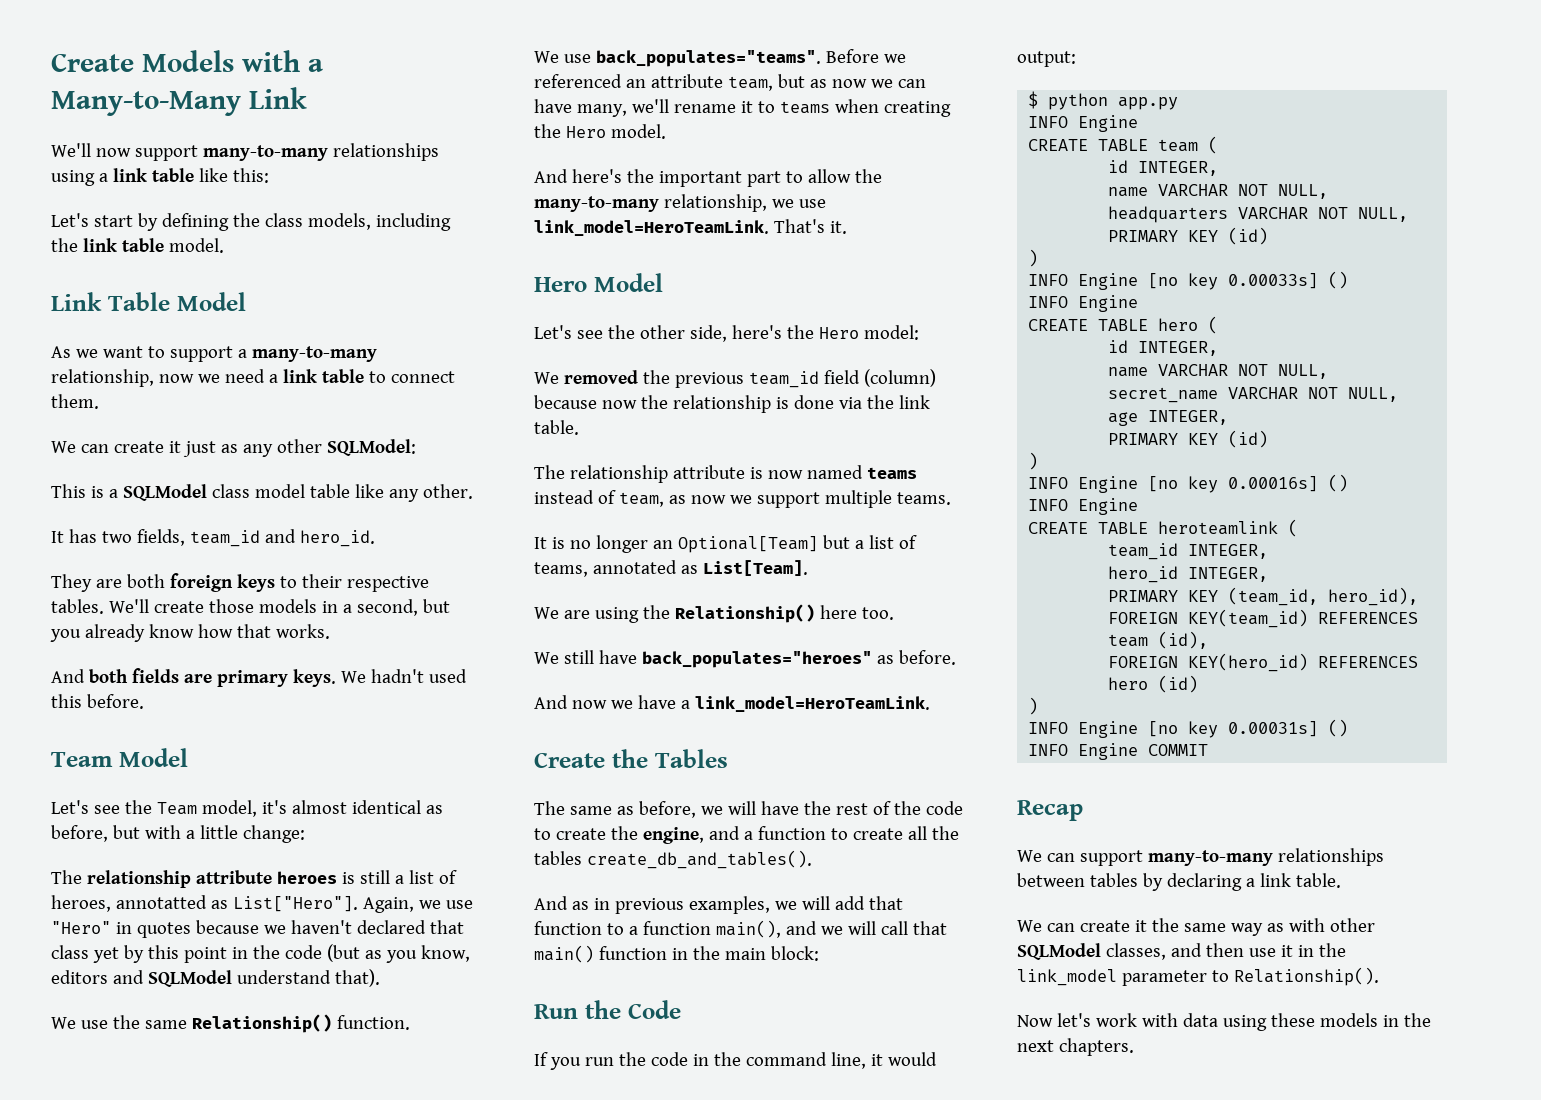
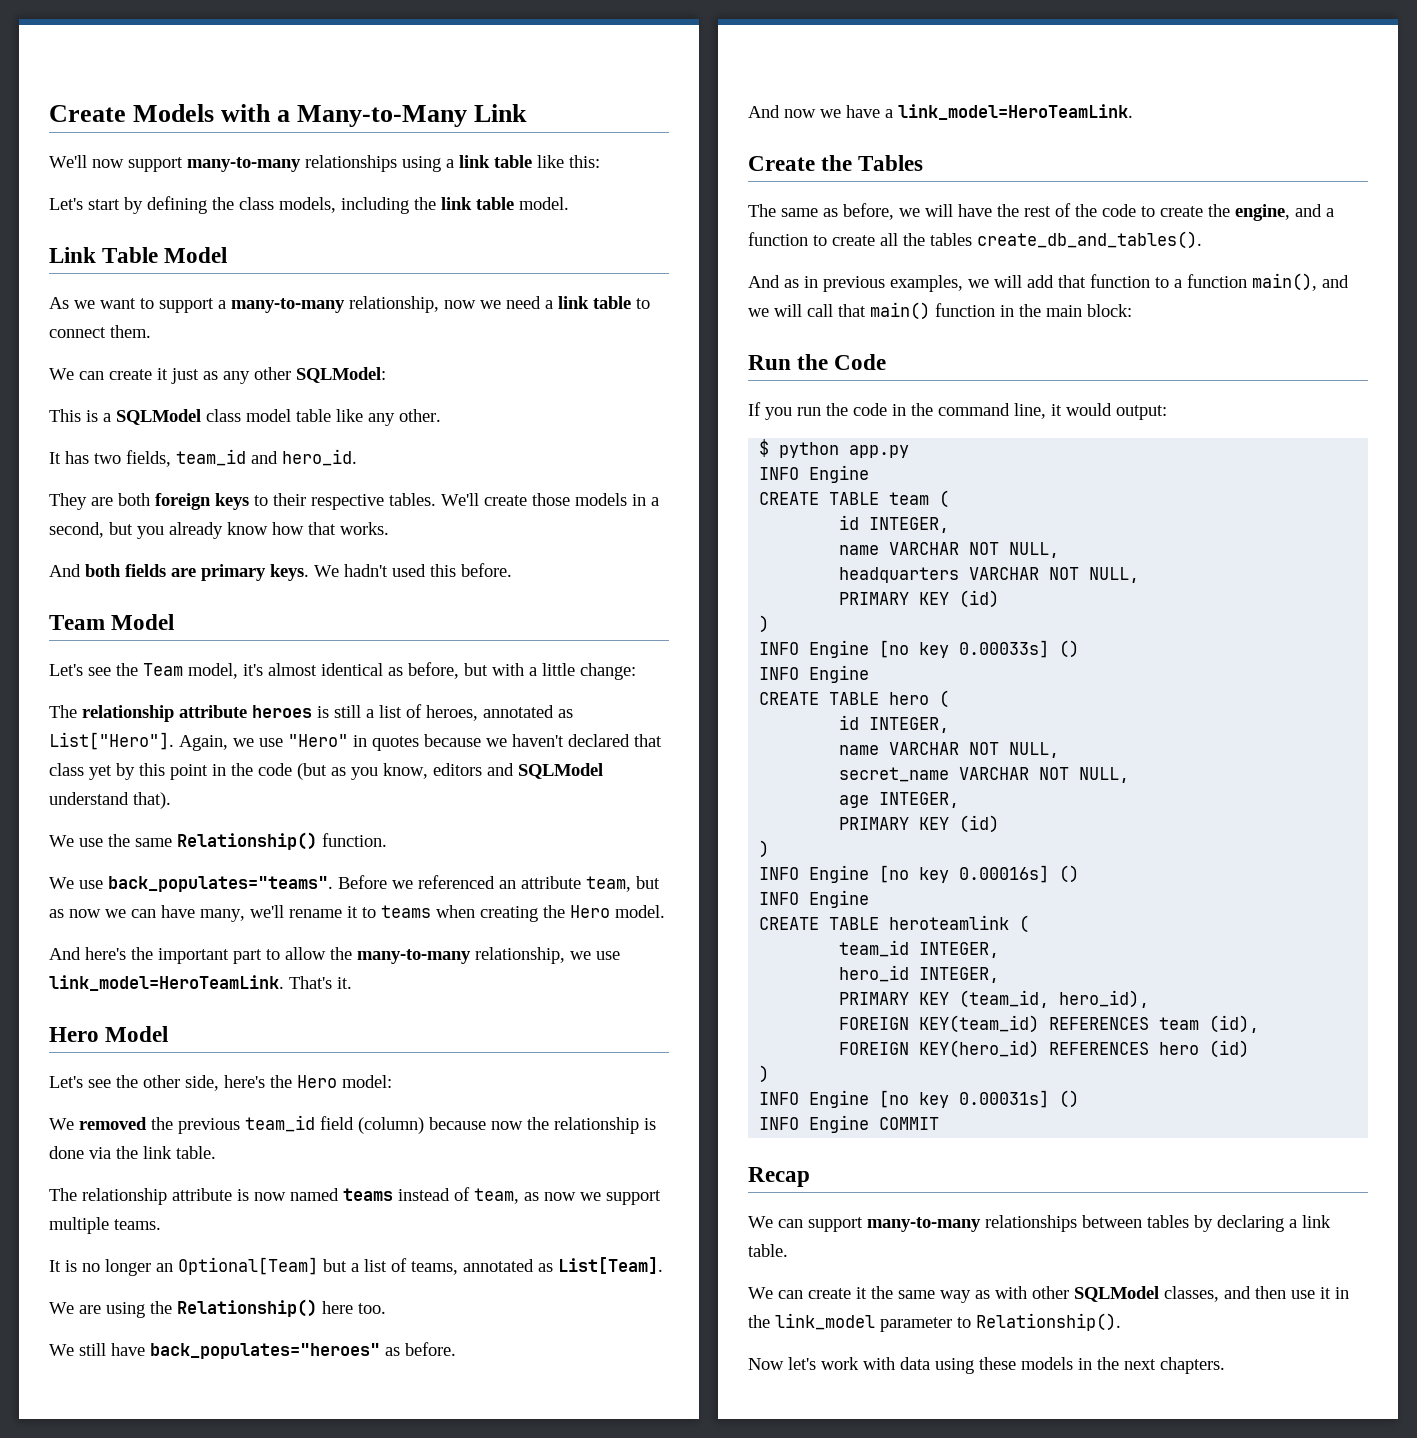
[115,895,207,909] annotatted -> [483,705,554,718] annotated

